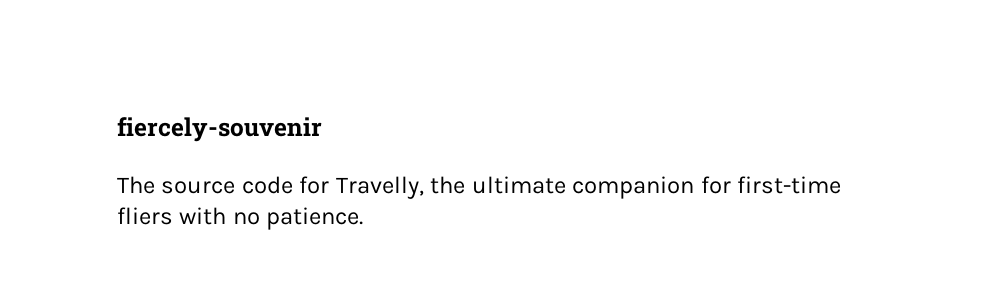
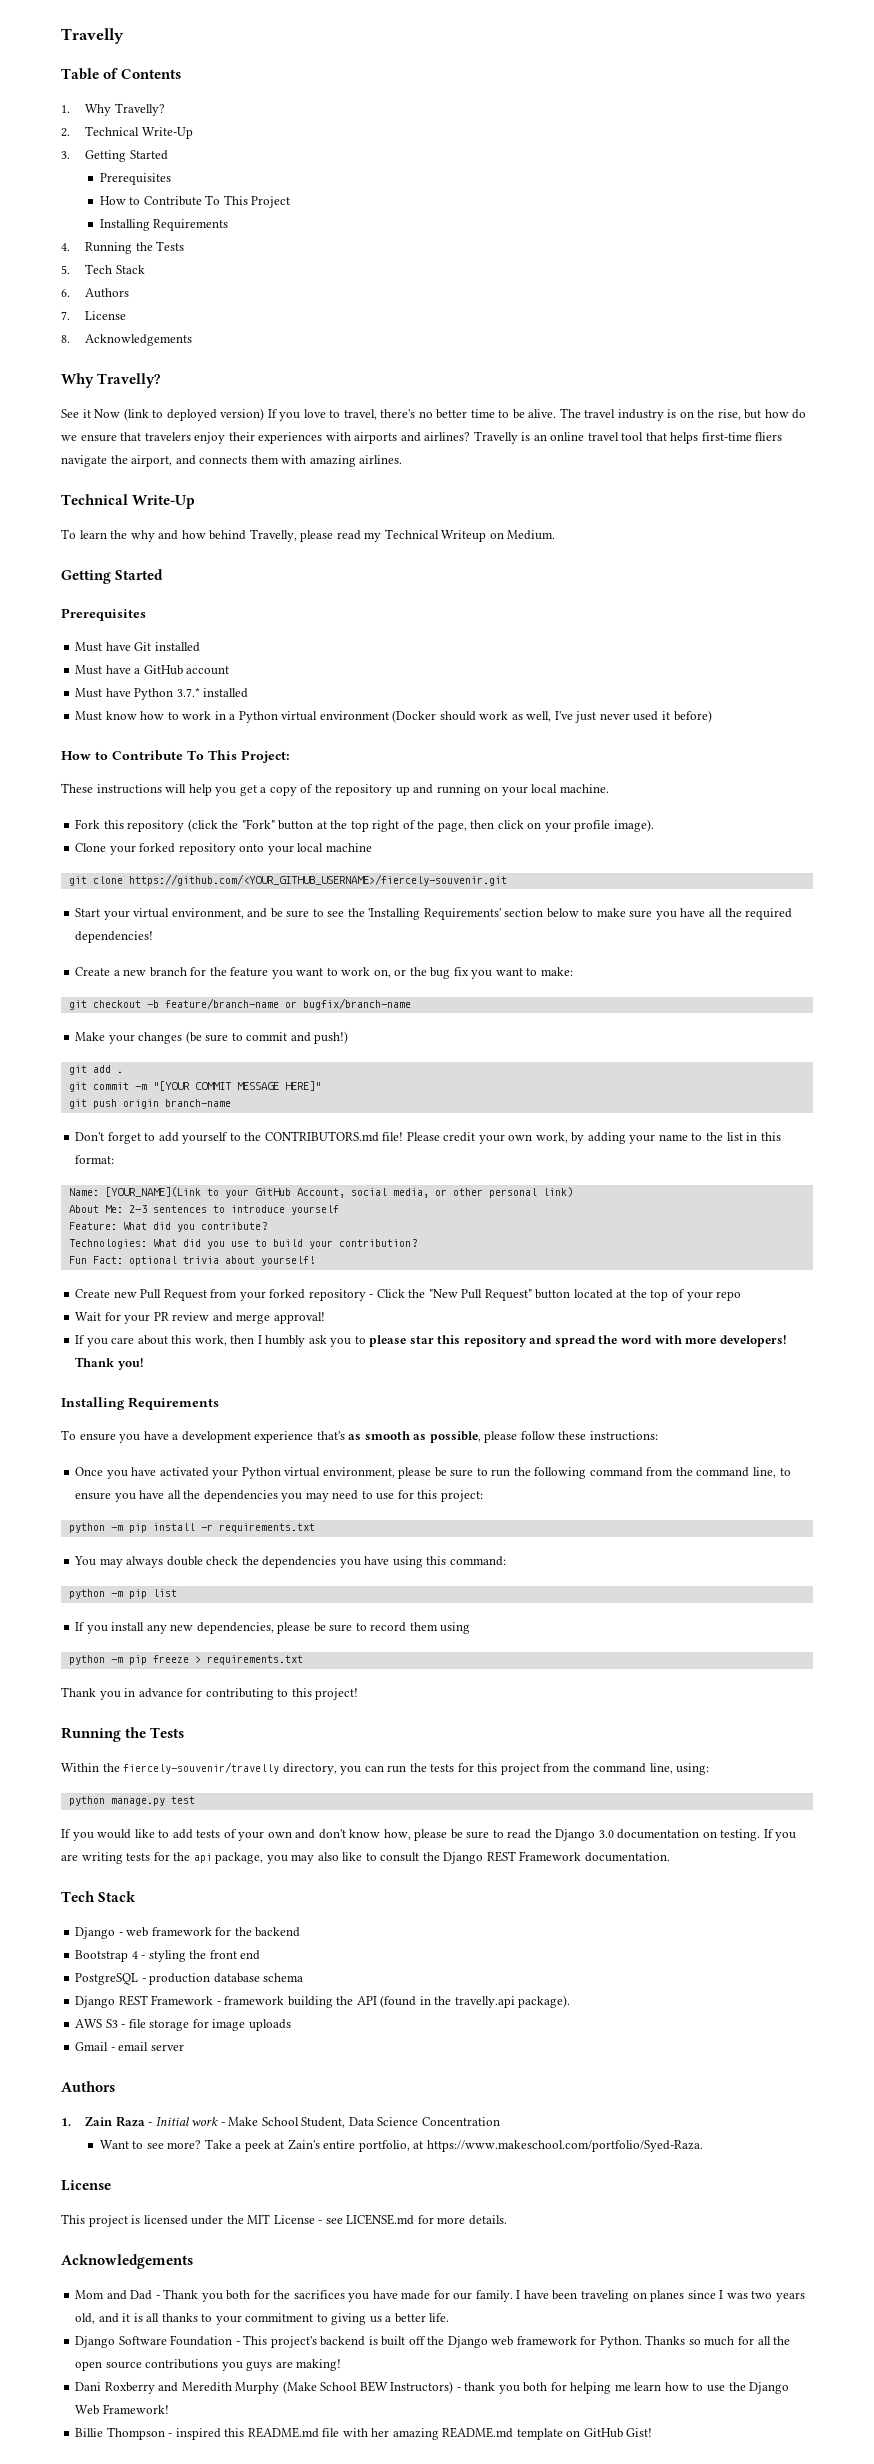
[117,117,322,142] [117,176,842,199] [117,207,364,230] fiercely-souvenir // The source code for Travelly, the ultimate companion for first-time fliers with no patience. -> [61,28,124,44] [61,68,182,80] [61,103,165,116] [61,126,193,139] [61,150,168,162] [99,173,171,185] [99,195,291,208] [99,219,229,231] [61,241,185,254] [61,264,145,274] [61,288,130,298] [61,311,127,320] [61,334,193,346] [61,373,161,388] [61,408,807,421] [61,431,783,444] [61,455,403,467] [61,494,196,509] [61,529,556,542] [61,569,164,584] [61,608,146,621] [75,642,200,652] [75,665,230,675] [75,687,249,700] [75,710,712,723] [61,750,290,763] [61,783,609,796] [75,819,654,832] [75,843,372,855] [68,874,507,886] [75,908,793,920] [75,931,154,943] [75,967,573,979] [68,998,411,1010] [75,1031,349,1044] [68,1065,123,1075] [68,1081,321,1092] [68,1099,231,1109] [75,1131,781,1144] [75,1155,115,1164] [68,1187,573,1198] [68,1205,339,1215] [68,1222,267,1232] [68,1239,417,1249] [68,1256,315,1266] [75,1289,742,1301] [75,1312,325,1324] [75,1335,786,1347] [75,1357,143,1370] [61,1397,219,1410] [61,1430,658,1443] [75,1467,791,1479] [75,1490,483,1502] [68,1523,315,1533] [74,1556,506,1568] [68,1589,177,1599] [75,1622,471,1634] [68,1655,303,1665] [61,1687,359,1700] [61,1727,185,1742] [61,1762,710,1775] [68,1796,195,1806] [61,1829,797,1841] [61,1851,670,1864] [61,1891,137,1902] [75,1927,301,1939] [75,1950,261,1962] [75,1973,304,1985] [75,1995,571,2008] [75,2019,291,2031] [75,2042,184,2051] [61,2081,115,2092] [61,2116,500,2128] [99,2139,703,2152] [61,2180,111,2191] [61,2214,507,2227] [61,2254,193,2269] [75,2289,805,2302] [75,2313,450,2325] [75,2335,791,2348] [75,2359,342,2371] [75,2381,790,2394] [75,2404,169,2415] [75,2427,653,2440] Travelly // Table of Contents // 1. Why Travelly? // 2. Technical Write-Up // 3. Getting Started // Prerequisites // How to Contribute To This Project // Installing Requirements // 4. Running the Tests // 5. Tech Stack // 6. Authors // 7. License // 8. Acknowledgements // Why Travelly? // See it Now (link to deployed version) If you love to travel, there's no better time to be alive. The travel industry is on the rise, but how do we ensure that travelers enjoy their experiences with airports and airlines? Travelly is an online travel tool that helps first-time fliers navigate the airport, and connects them with amazing airlines. // Technical Write-Up // To learn the why and how behind Travelly, please read my Technical Writeup on Medium. // Getting Started // Prerequisites // Must have Git installed // Must have a GitHub account // Must have Python 3.7.* installed // Must know how to work in a Python virtual environment (Docker should work as well, I've just never used it before) // How to Contribute To This Project: // These instructions will help you get a copy of the repository up and running on your local machine. // Fork this repository (click the "Fork" button at the top right of the page, then click on your profile image). // Clone your forked repository onto your local machine // git clone https://github.com/<YOUR_GITHUB_USERNAME>/fiercely-souvenir.git // Start your virtual environment, and be sure to see the 'Installing Requirements' section below to make sure you have all the required dependencies! // Create a new branch for the feature you want to work on, or the bug fix you want to make: // git checkout -b feature/branch-name or bugfix/branch-name // Make your changes (be sure to commit and push!) // git add . // git commit -m "[YOUR COMMIT MESSAGE HERE]" // git push origin branch-name // Don't forget to add yourself to the CONTRIBUTORS.md file! Please credit your own work, by adding your name to the list in this format: // Name: [YOUR_NAME](Link to your GitHub Account, social media, or other personal link) // About Me: 2-3 sentences to introduce yourself // Feature: What did you contribute? // Technologies: What did you use to build your contribution? // Fun Fact: optional trivia about yourself! // Create new Pull Request from your forked repository - Click the "New Pull Request" button located at the top of your repo // Wait for your PR review and merge approval! // If you care about this work, then I humbly ask you to please star this repository and spread the word with more developers! Thank you! // Installing Requirements // To ensure you have a development experience that's as smooth as possible, please follow these instructions: // Once you have activated your Python virtual environment, please be sure to run the following command from the command line, to ensure you have all the dependencies you may need to use for this project: // python -m pip install -r requirements.txt // You may always double check the dependencies you have using this command: // python -m pip list // If you install any new dependencies, please be sure to record them using // python -m pip freeze > requirements.txt // Thank you in advance for contributing to this project! // Running the Tests // Within the fiercely-souvenir/travelly directory, you can run the tests for this project from the command line, using: // python manage.py test // If you would like to add tests of your own and don't know how, please be sure to read the Django 3.0 documentation on testing. If you are writing tests for the api package, you may also like to consult the Django REST Framework documentation. // Tech Stack // Django - web framework for the backend // Bootstrap 4 - styling the front end // PostgreSQL - production database schema // Django REST Framework - framework building the API (found in the travelly.api package). // AWS S3 - file storage for image uploads // Gmail - email server // Authors // 1. Zain Raza - Initial work - Make School Student, Data Science Concentration // Want to see more? Take a peek at Zain's entire portfolio, at https://www.makeschool.com/portfolio/Syed-Raza. // License // This project is licensed under the MIT License - see LICENSE.md for more details. // Acknowledgements // Mom and Dad - Thank you both for the sacrifices you have made for our family. I have been traveling on planes since I was two years old, and it is all thanks to your commitment to giving us a better life. // Django Software Foundation - This project's backend is built off the Django web framework for Python. Thanks so much for all the open source contributions you guys are making! // Dani Roxberry and Meredith Murphy (Make School BEW Instructors) - thank you both for helping me learn how to use the Django Web Framework! // Billie Thompson - inspired this README.md file with her amazing README.md template on GitHub Gist!

